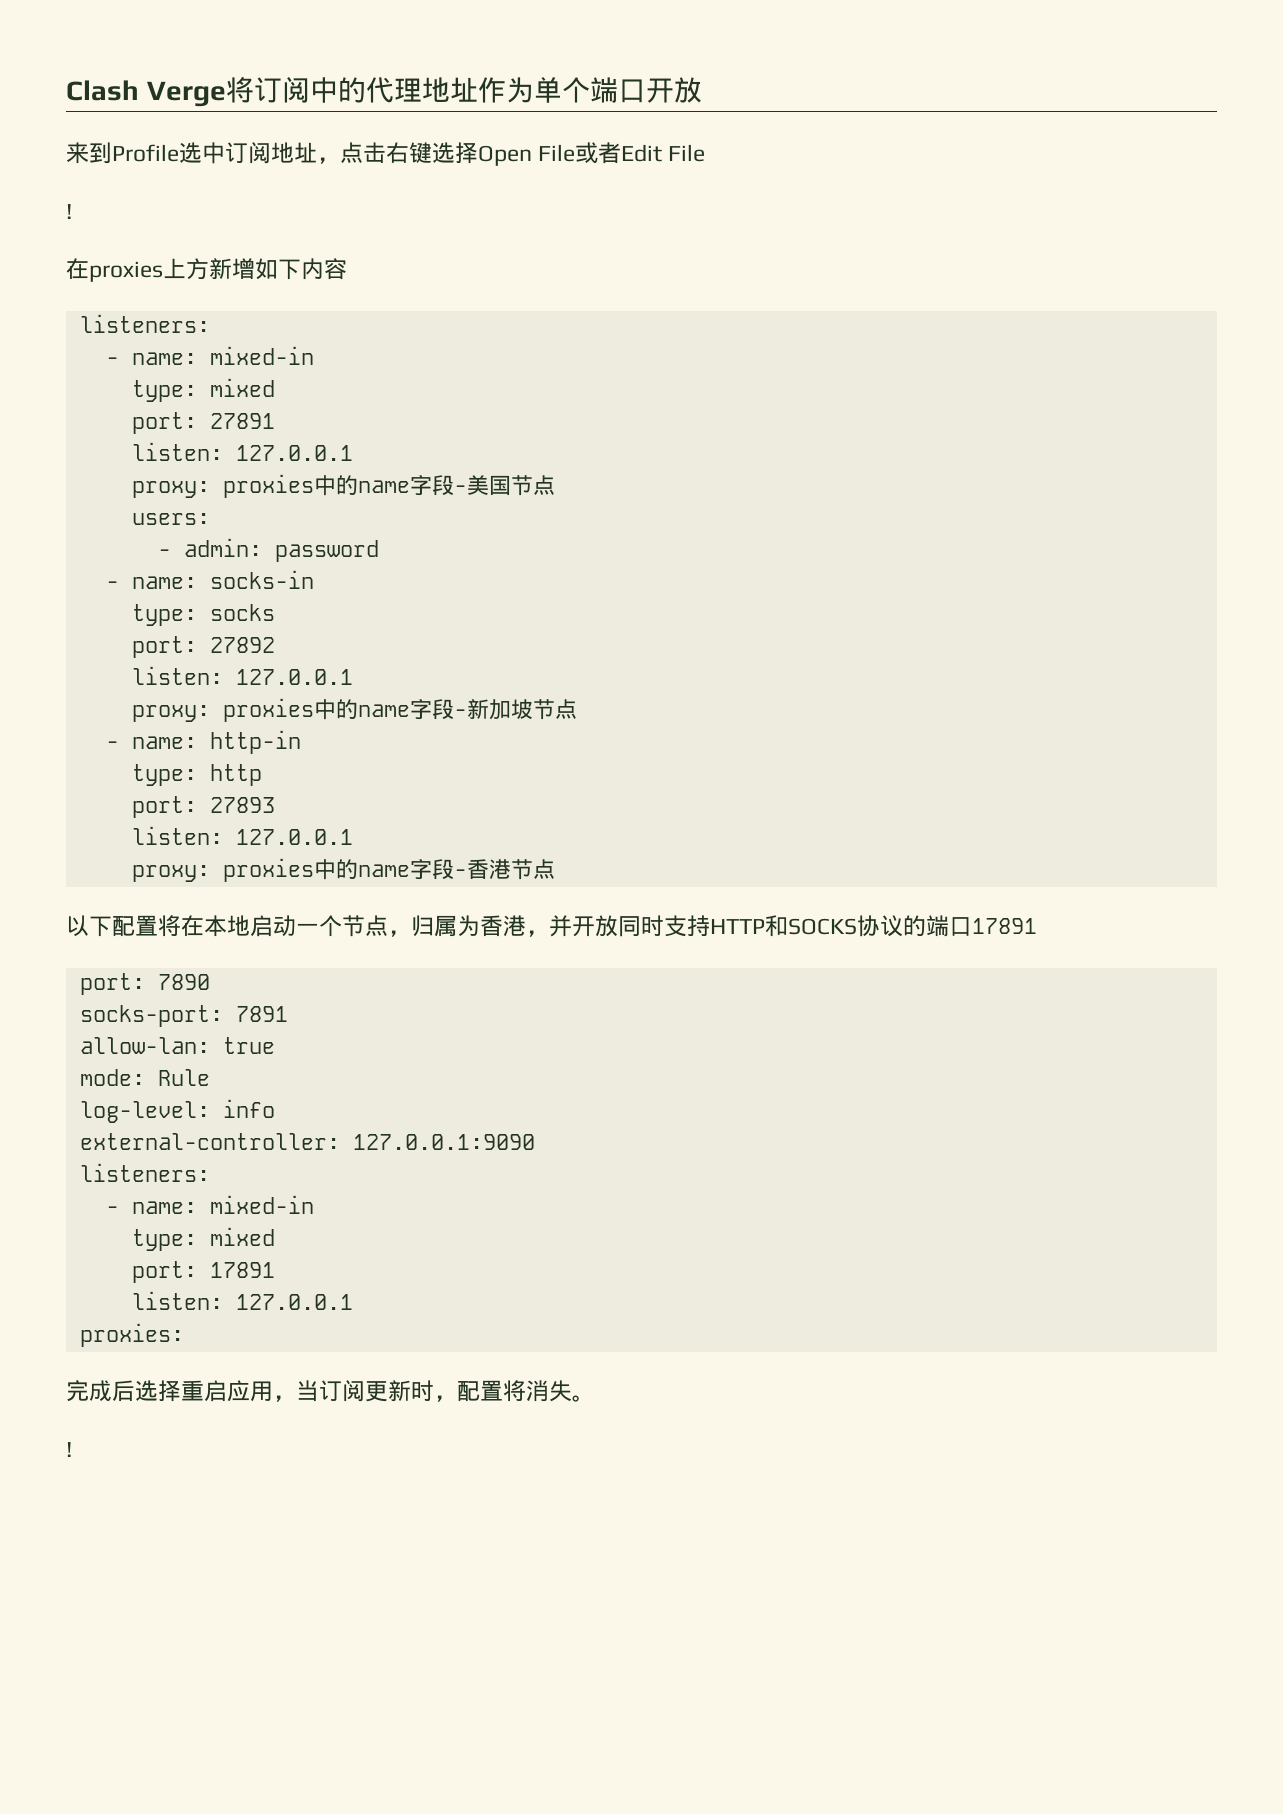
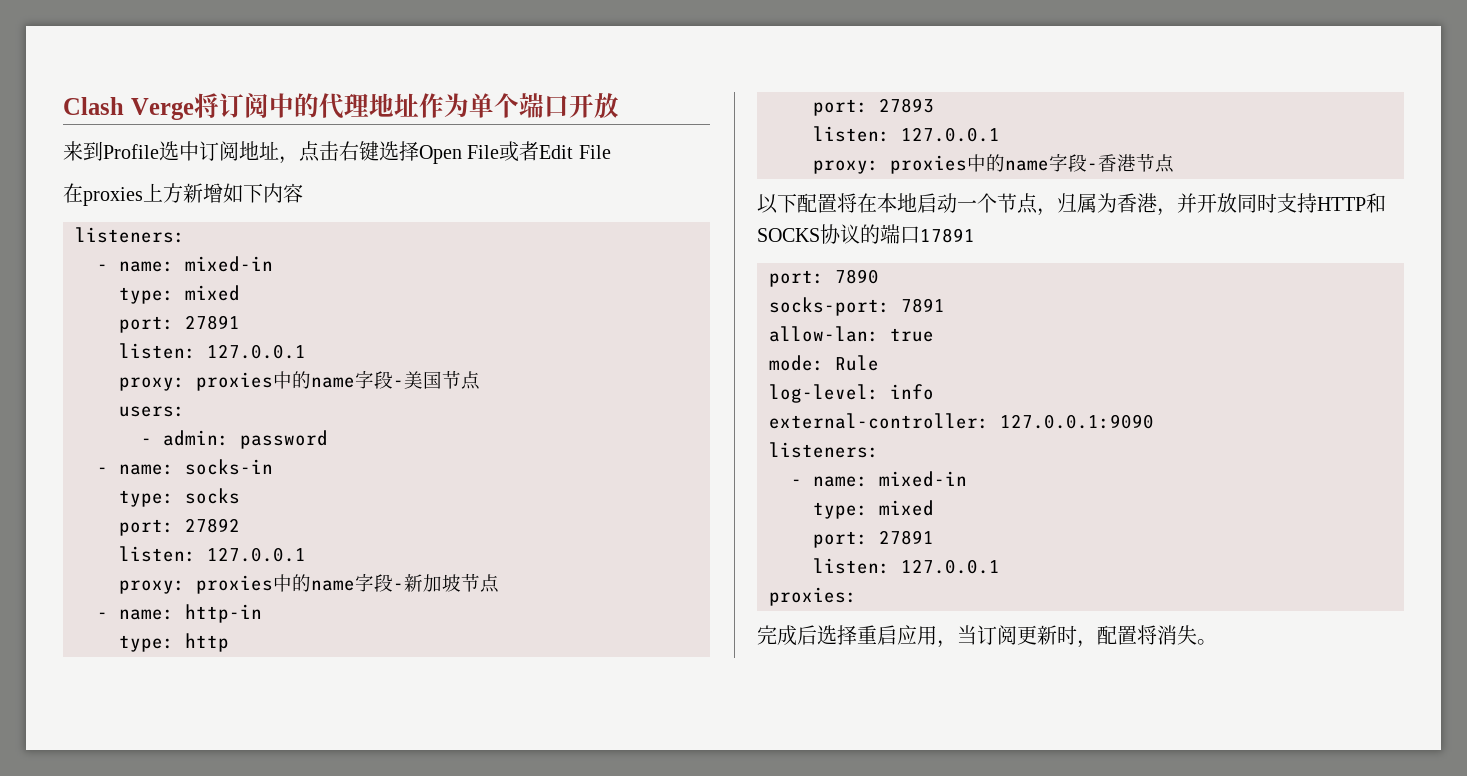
[66,204,72,219] // ! -> (611, 152) none
[209,1262,275,1278] 17891 -> [879,530,934,545] 27891
[66,1442,72,1457] // ! -> (1217, 642) none

